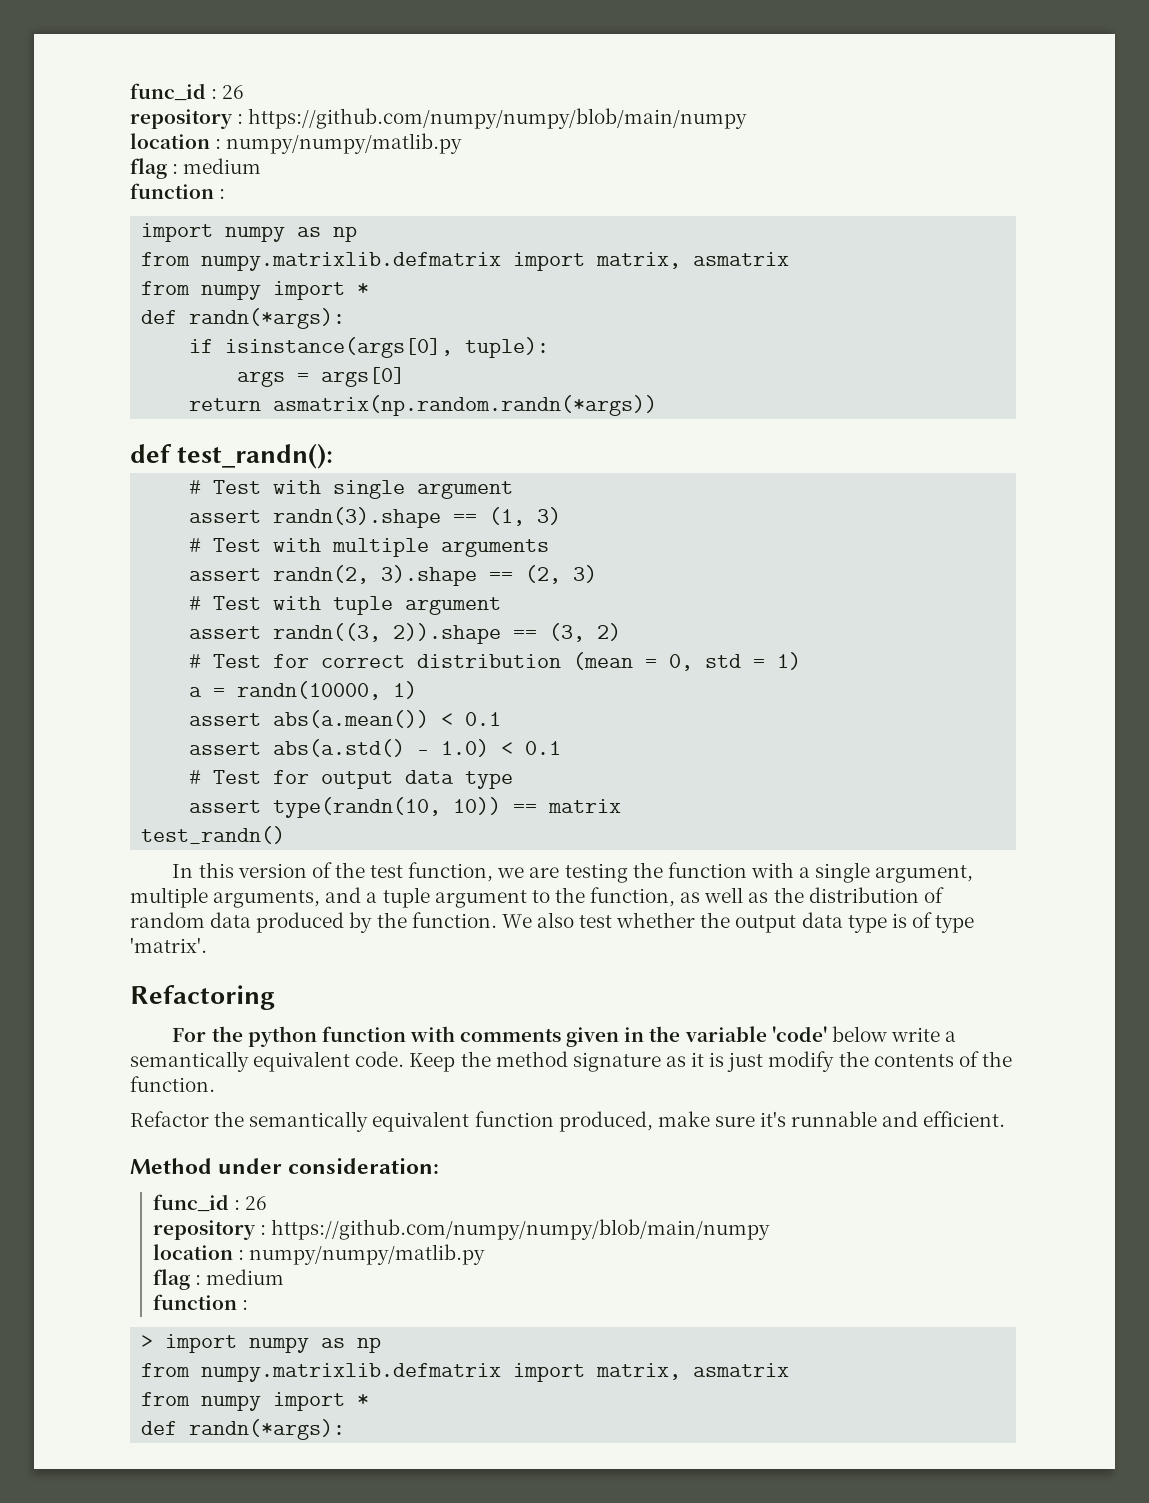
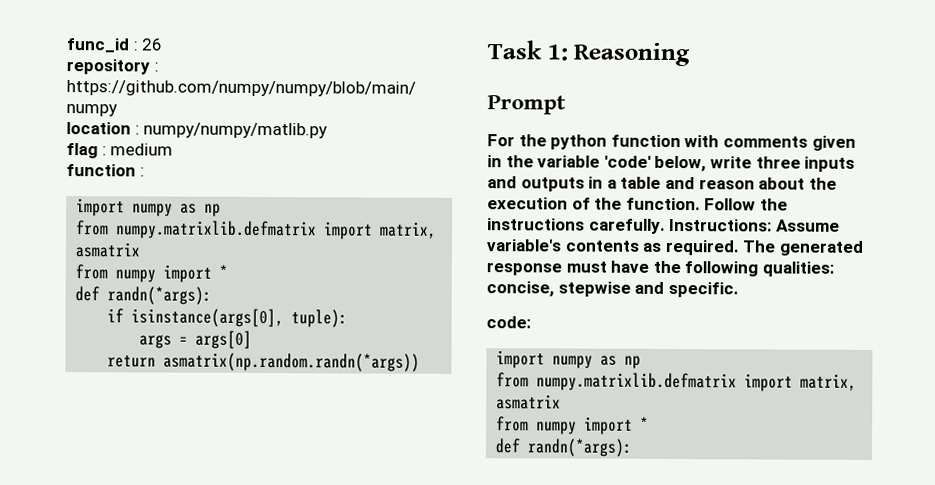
[130,443,334,469] [189,480,514,499] [189,507,562,528] [189,538,550,557] [189,565,598,586] [189,596,502,615] [189,623,622,644] [189,652,802,671] [189,681,418,700] [189,710,502,728] [189,739,562,757] [189,770,514,789] [189,797,622,818] [141,826,286,844] [172,862,974,883] [130,887,944,908] [130,912,975,933] [130,937,207,953] [130,985,275,1010] def test_randn(): // # Test with single argument // assert randn(3).shape == (1, 3) // # Test with multiple arguments // assert randn(2, 3).shape == (2, 3) // # Test with tuple argument // assert randn((3, 2)).shape == (3, 2) // # Test for correct distribution (mean = 0, std = 1) // a = randn(10000, 1) // assert abs(a.mean()) < 0.1 // assert abs(a.std() - 1.0) < 0.1 // # Test for output data type // assert type(randn(10, 10)) == matrix // test_randn() // In this version of the test function, we are testing the function with a single argument, multiple arguments, and a tuple argument to the function, as well as the distribution of random data produced by the function. We also test whether the output data type is of type 'matrix'. // Refactoring -> [487,40,691,67] [487,95,566,115] Task 1: Reasoning // Prompt
[831,1026,957,1042] [130,1051,1012,1072] [130,1076,215,1092] [130,1111,1006,1132] [130,1158,440,1174] [152,1194,268,1212] [152,1219,771,1240] [152,1244,486,1265] [152,1269,285,1290] [152,1294,249,1310] [141,1335,154,1348] below write a semantically equivalent code. Keep the method signature as it is just modify the contents of the function. // Refactor the semantically equivalent function produced, make sure it's runnable and efficient. // Method under consideration: // func_id : 26 // repository : https://github.com/numpy/numpy/blob/main/numpy // location : numpy/numpy/matlib.py // flag : medium // function : // > -> [654,155,856,172] [487,176,837,192] [487,197,788,211] [487,218,840,234] [486,239,864,256] [486,260,834,277] [486,281,739,298] [486,316,531,329] below, write three inputs and outputs in a table and reason about the execution of the function. Follow the instructions carefully. Instructions: Assume variable's contents as required. The generated response must have the following qualities: concise, stepwise and specific. // code: //

